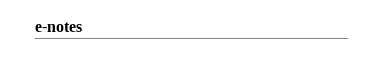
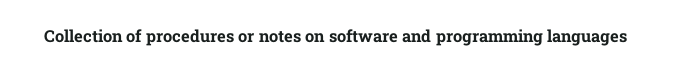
[35,22,82,32] e-notes -> [44,29,628,46] Collection of procedures or notes on software and programming languages

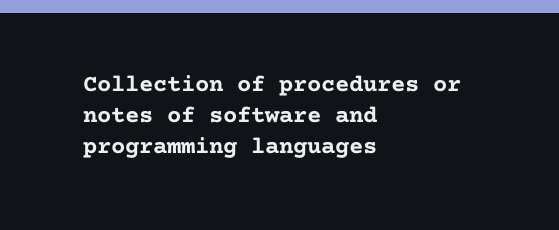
[305,33,326,43] on -> [167,106,195,123] of

